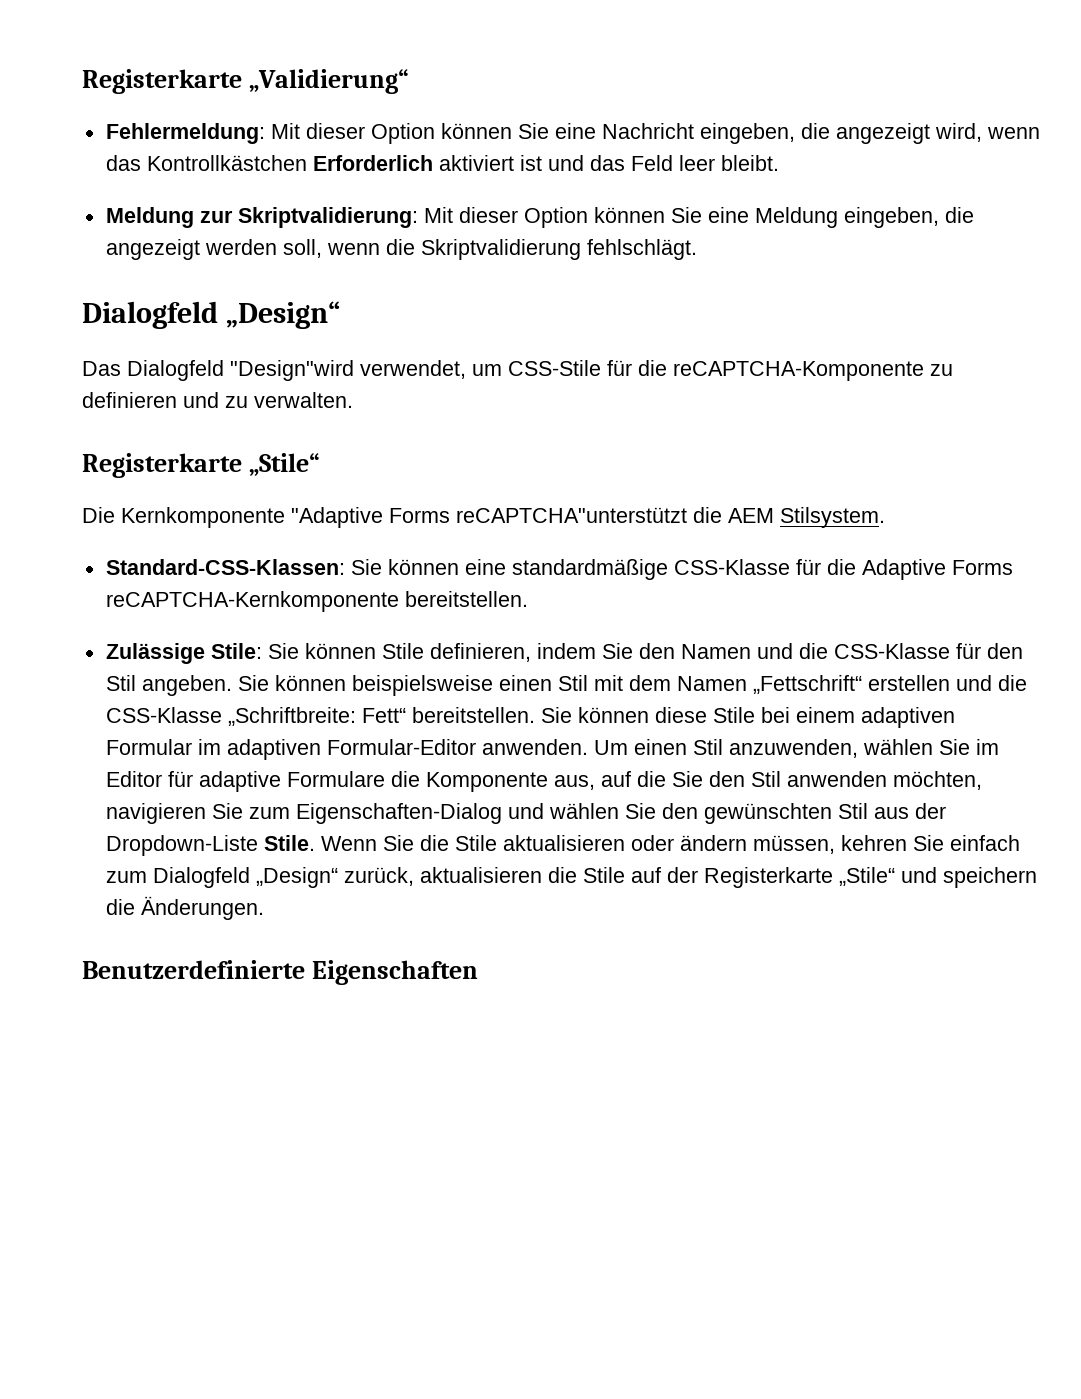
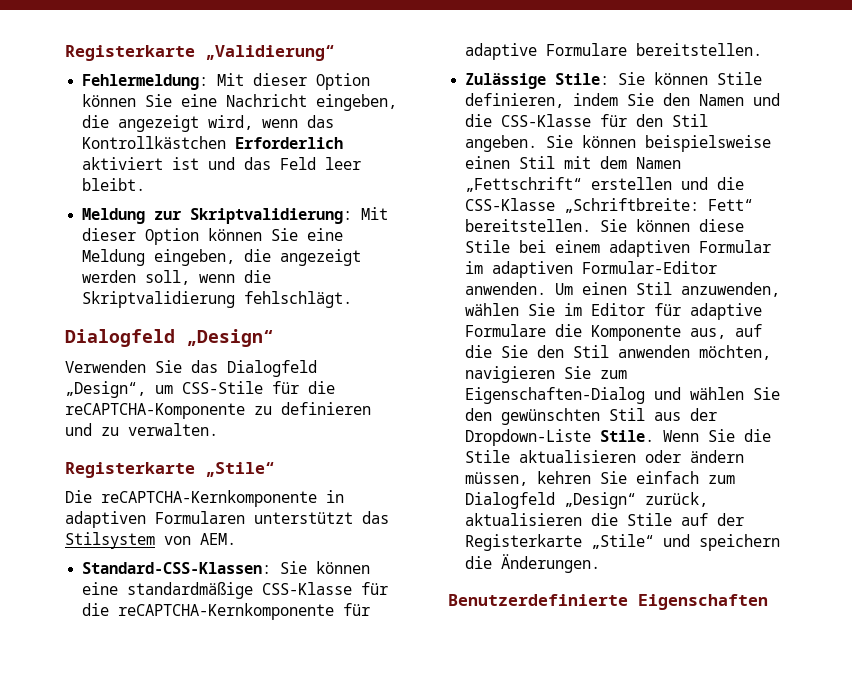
[82,360,466,381] Das Dialogfeld "Design"wird verwendet, -> [65,360,317,377] [65,381,146,398] Verwenden Sie das Dialogfeld „Design“,
[121,507,885,528] Kernkomponente "Adaptive Forms reCAPTCHA"unterstützt die AEM Stilsystem. -> [101,490,344,507] [65,511,389,528] [65,532,236,549] reCAPTCHA-Kernkomponente in adaptiven Formularen unterstützt das Stilsystem von AEM.
[861,559,1013,580] [105,591,399,612] Adaptive Forms reCAPTCHA-Kernkomponente -> [118,603,371,620] [465,43,628,60] reCAPTCHA-Kernkomponente für adaptive Formulare

